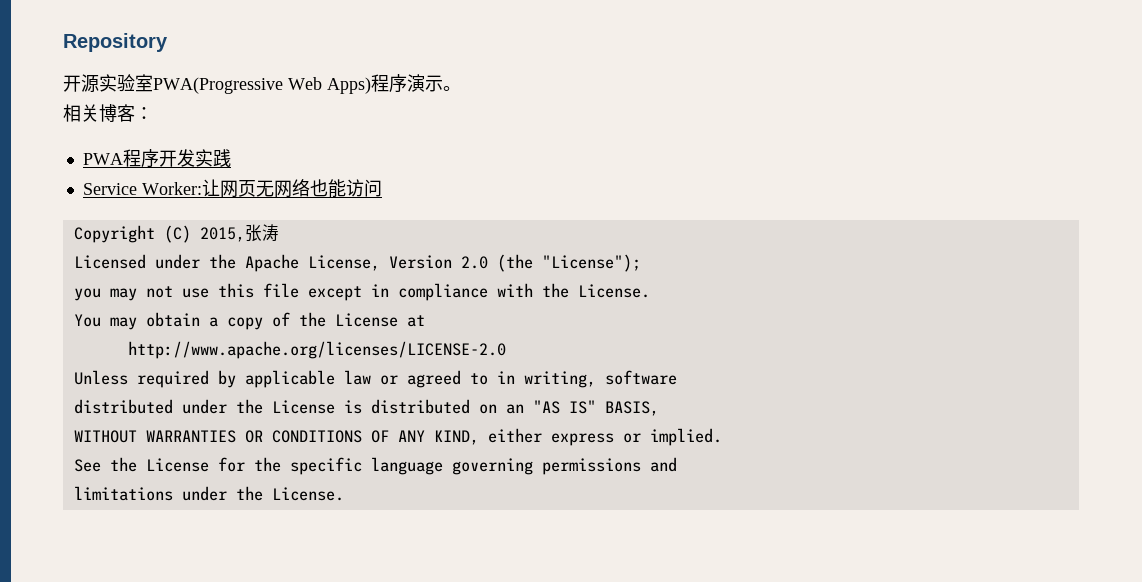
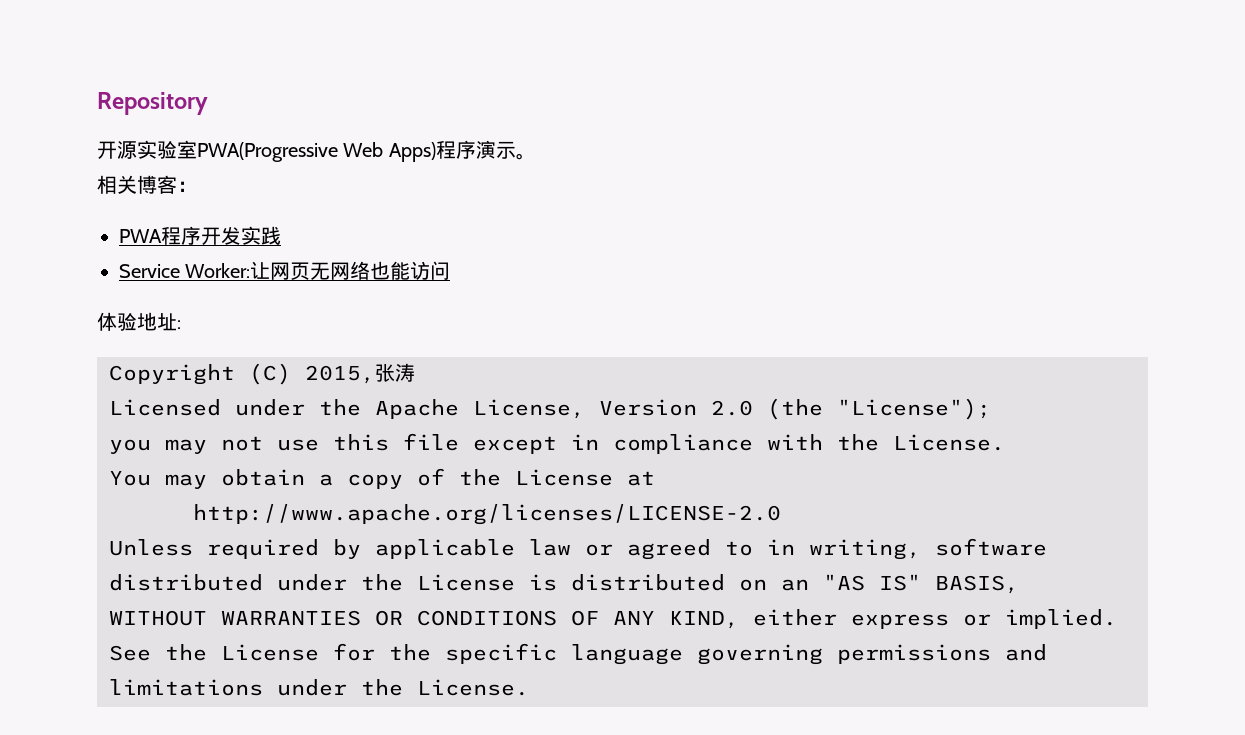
(382, 188) none -> [97,312,181,331] // 体验地址:

